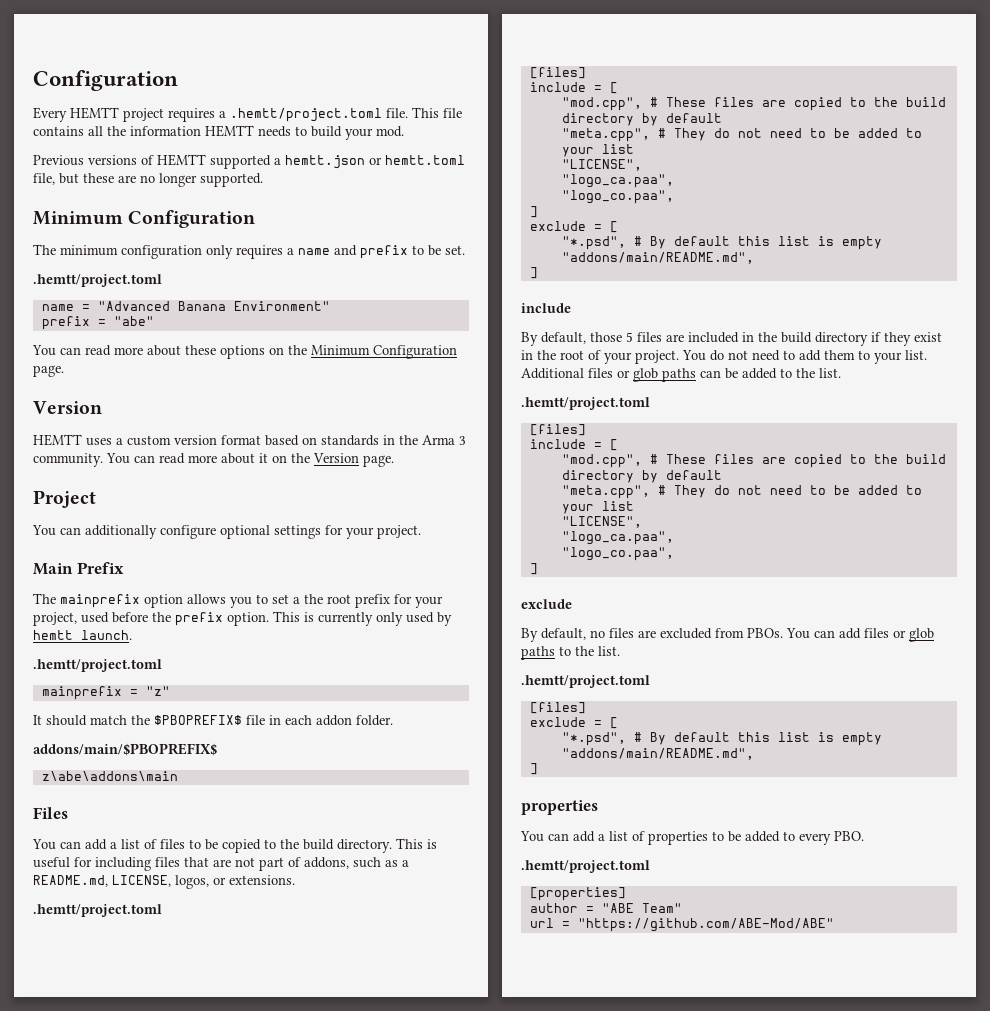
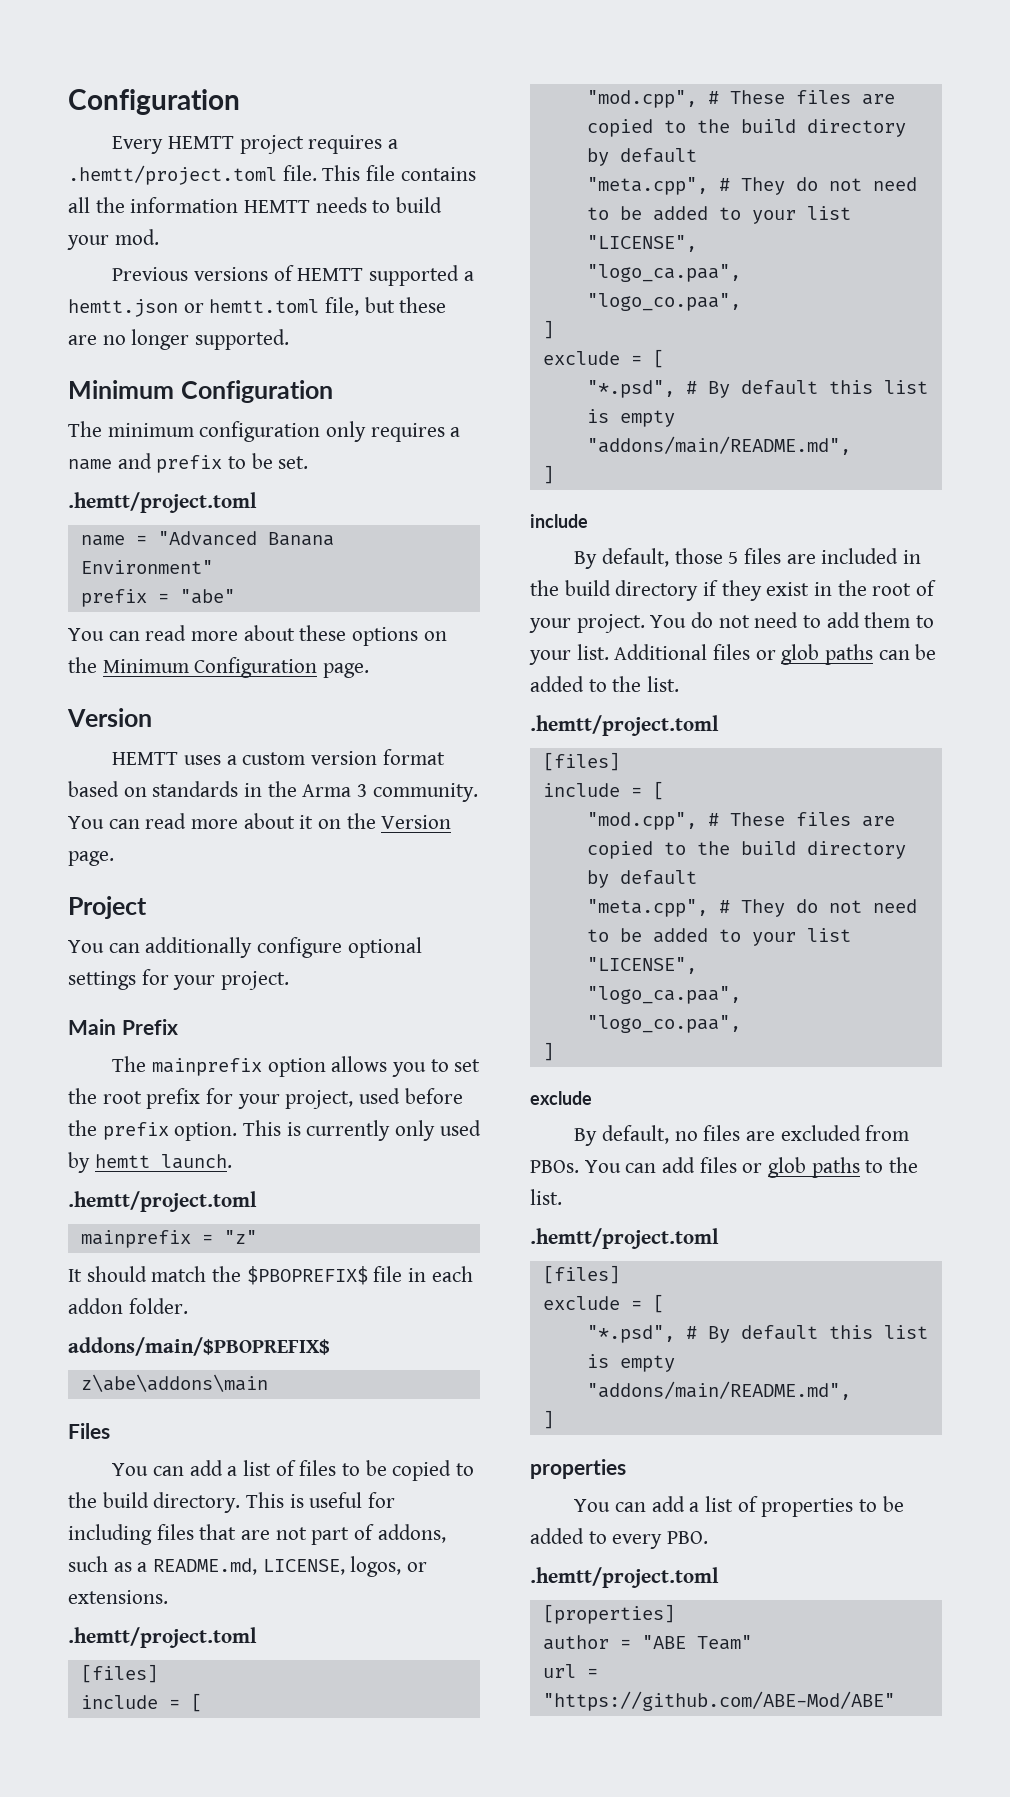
[293,597,300,604] a -> (481, 1065) none

